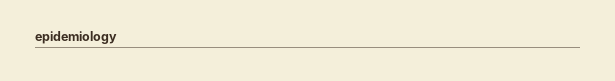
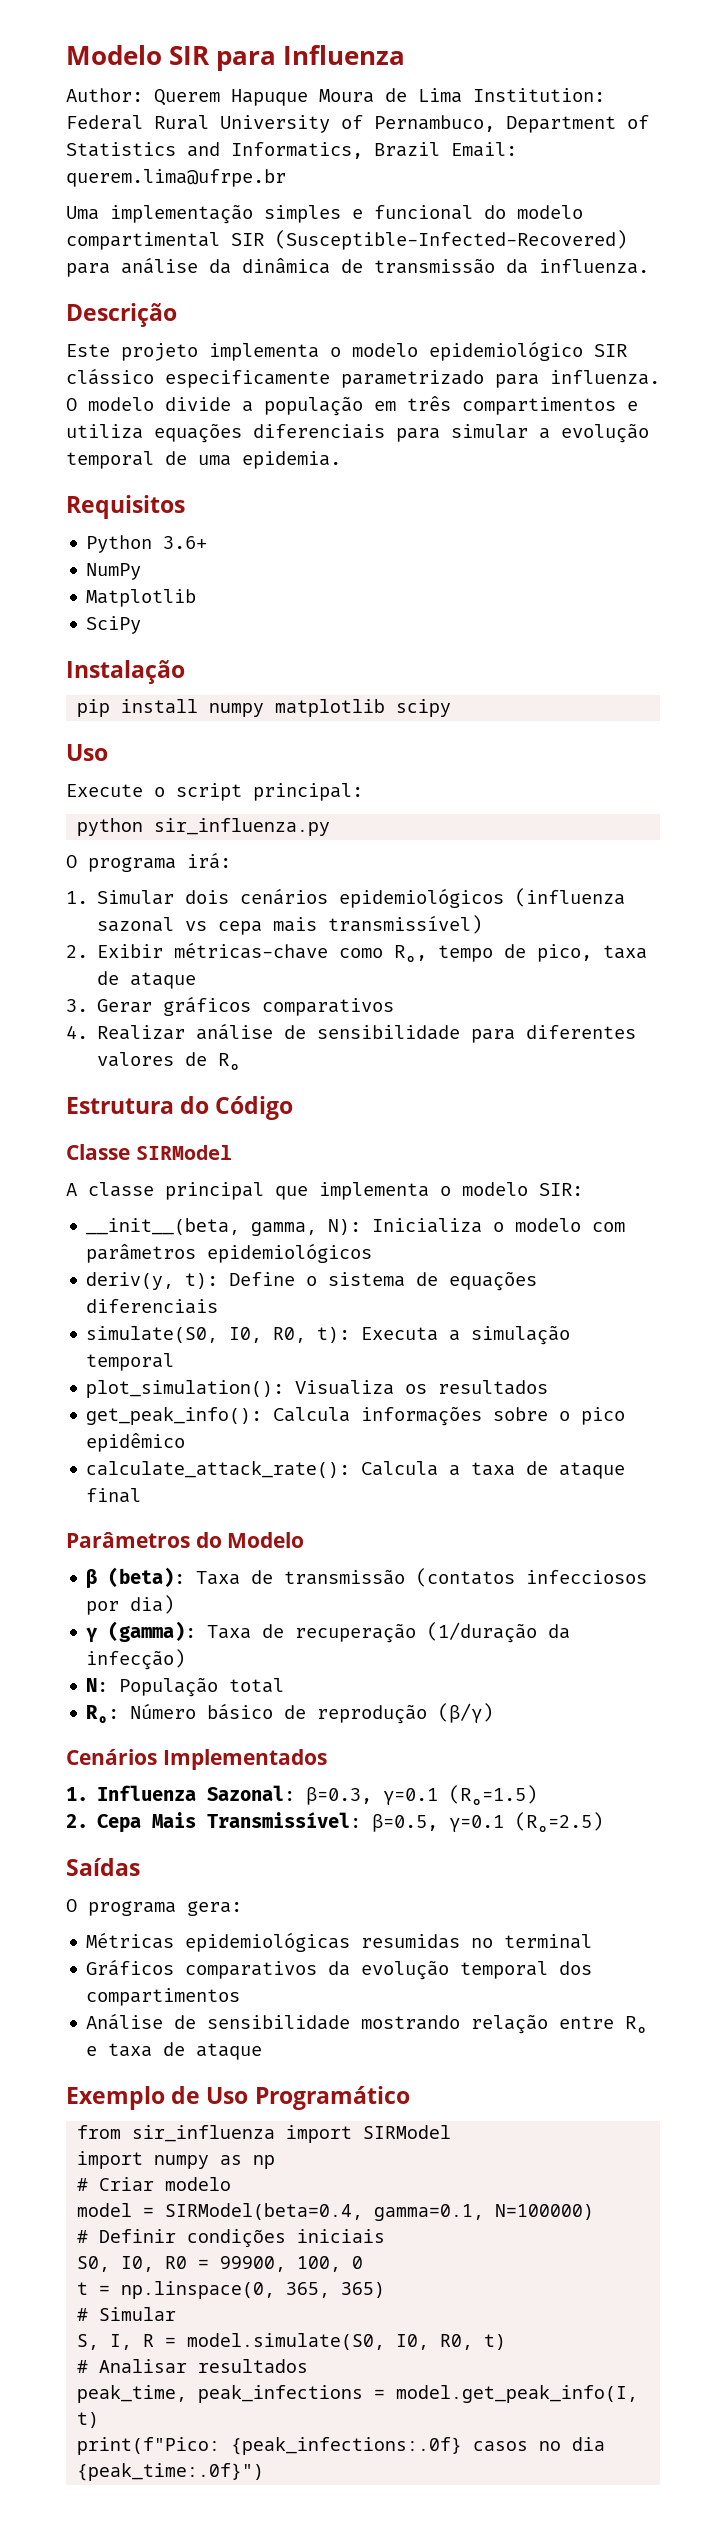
[35,31,117,44] epidemiology -> [66,45,405,71] [66,88,605,106] [66,115,649,133] [66,142,517,159] [66,169,286,187] [66,204,583,224] [66,230,627,250] [66,257,649,277] [66,303,177,327] [66,341,627,361] [66,368,660,388] [66,396,638,416] [66,423,649,443] [66,451,341,469] [66,495,185,519] [86,535,208,553] [86,563,142,580] [86,589,197,607] [86,616,142,634] [66,660,185,684] [77,699,452,717] [66,744,108,761] [66,783,363,801] [77,818,331,836] [66,852,231,872] [66,888,626,908] [97,915,483,935] [66,942,648,962] [97,971,197,989] [66,996,395,1016] [66,1023,637,1043] [97,1052,241,1070] [66,1096,294,1120] [66,1144,232,1160] [66,1182,583,1200] [86,1218,626,1236] [86,1243,373,1263] [86,1271,538,1291] [86,1299,219,1314] [86,1325,571,1345] [86,1353,175,1371] [86,1380,549,1398] [86,1406,626,1426] [86,1433,186,1452] [86,1461,626,1479] [86,1488,142,1503] [66,1532,305,1548] [86,1567,648,1589] [86,1595,175,1615] [86,1621,571,1643] [86,1649,186,1670] [86,1677,285,1697] [86,1703,494,1724] [66,1749,327,1770] [66,1785,538,1806] [66,1812,604,1833] [66,1858,140,1876] [66,1899,242,1916] [86,1932,593,1952] [86,1959,593,1980] [86,1988,241,2006] [86,2013,648,2034] [86,2042,263,2060] [66,2086,410,2110] [77,2125,452,2143] [77,2151,276,2169] [77,2177,232,2191] [77,2203,595,2221] [77,2229,386,2247] [77,2256,364,2272] [77,2281,386,2299] [77,2307,177,2321] [77,2333,507,2350] [77,2359,309,2373] [77,2385,639,2403] [77,2412,100,2428] [77,2437,606,2455] [77,2463,265,2481] Modelo SIR para Influenza // Author: Querem Hapuque Moura de Lima Institution: Federal Rural University of Pernambuco, Department of Statistics and Informatics, Brazil Email: querem.lima@ufrpe.br // Uma implementação simples e funcional do modelo compartimental SIR (Susceptible-Infected-Recovered) para análise da dinâmica de transmissão da influenza. // Descrição // Este projeto implementa o modelo epidemiológico SIR clássico especificamente parametrizado para influenza. O modelo divide a população em três compartimentos e utiliza equações diferenciais para simular a evolução temporal de uma epidemia. // Requisitos // Python 3.6+ // NumPy // Matplotlib // SciPy // Instalação // pip install numpy matplotlib scipy // Uso // Execute o script principal: // python sir_influenza.py // O programa irá: // 1. Simular dois cenários epidemiológicos (influenza sazonal vs cepa mais transmissível) // 2. Exibir métricas-chave como R₀, tempo de pico, taxa de ataque // 3. Gerar gráficos comparativos // 4. Realizar análise de sensibilidade para diferentes valores de R₀ // Estrutura do Código // Classe SIRModel // A classe principal que implementa o modelo SIR: // __init__(beta, gamma, N): Inicializa o modelo com parâmetros epidemiológicos // deriv(y, t): Define o sistema de equações diferenciais // simulate(S0, I0, R0, t): Executa a simulação temporal // plot_simulation(): Visualiza os resultados // get_peak_info(): Calcula informações sobre o pico epidêmico // calculate_attack_rate(): Calcula a taxa de ataque final // Parâmetros do Modelo // β (beta): Taxa de transmissão (contatos infecciosos por dia) // γ (gamma): Taxa de recuperação (1/duração da infecção) // N: População total // R₀: Número básico de reprodução (β/γ) // Cenários Implementados // 1. Influenza Sazonal: β=0.3, γ=0.1 (R₀=1.5) // 2. Cepa Mais Transmissível: β=0.5, γ=0.1 (R₀=2.5) // Saídas // O programa gera: // Métricas epidemiológicas resumidas no terminal // Gráficos comparativos da evolução temporal dos compartimentos // Análise de sensibilidade mostrando relação entre R₀ e taxa de ataque // Exemplo de Uso Programático // from sir_influenza import SIRModel // import numpy as np // # Criar modelo // model = SIRModel(beta=0.4, gamma=0.1, N=100000) // # Definir condições iniciais // S0, I0, R0 = 99900, 100, 0 // t = np.linspace(0, 365, 365) // # Simular // S, I, R = model.simulate(S0, I0, R0, t) // # Analisar resultados // peak_time, peak_infections = model.get_peak_info(I, t) // print(f"Pico: {peak_infections:.0f} casos no dia {peak_time:.0f}")

